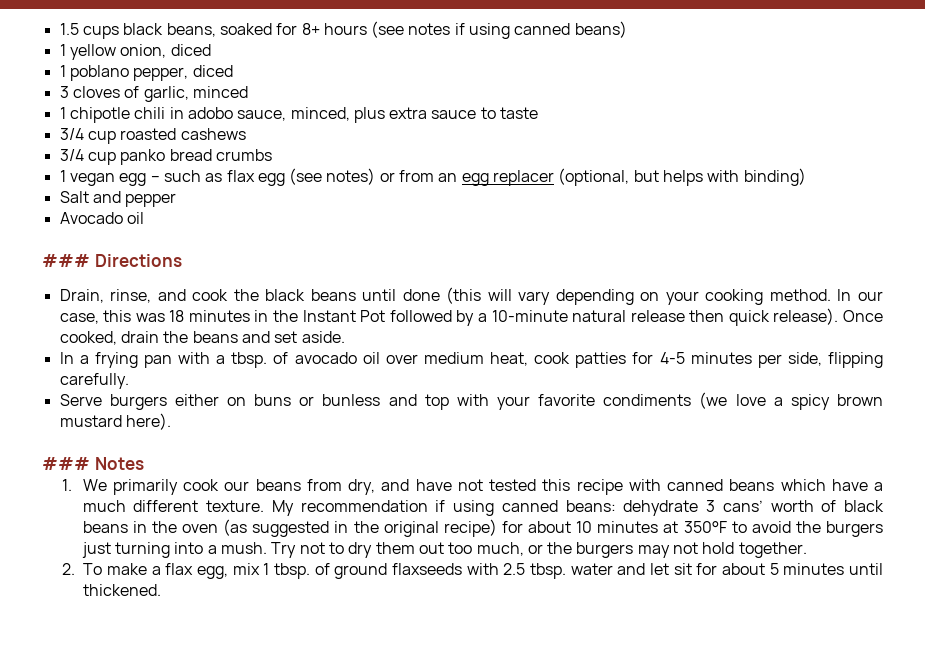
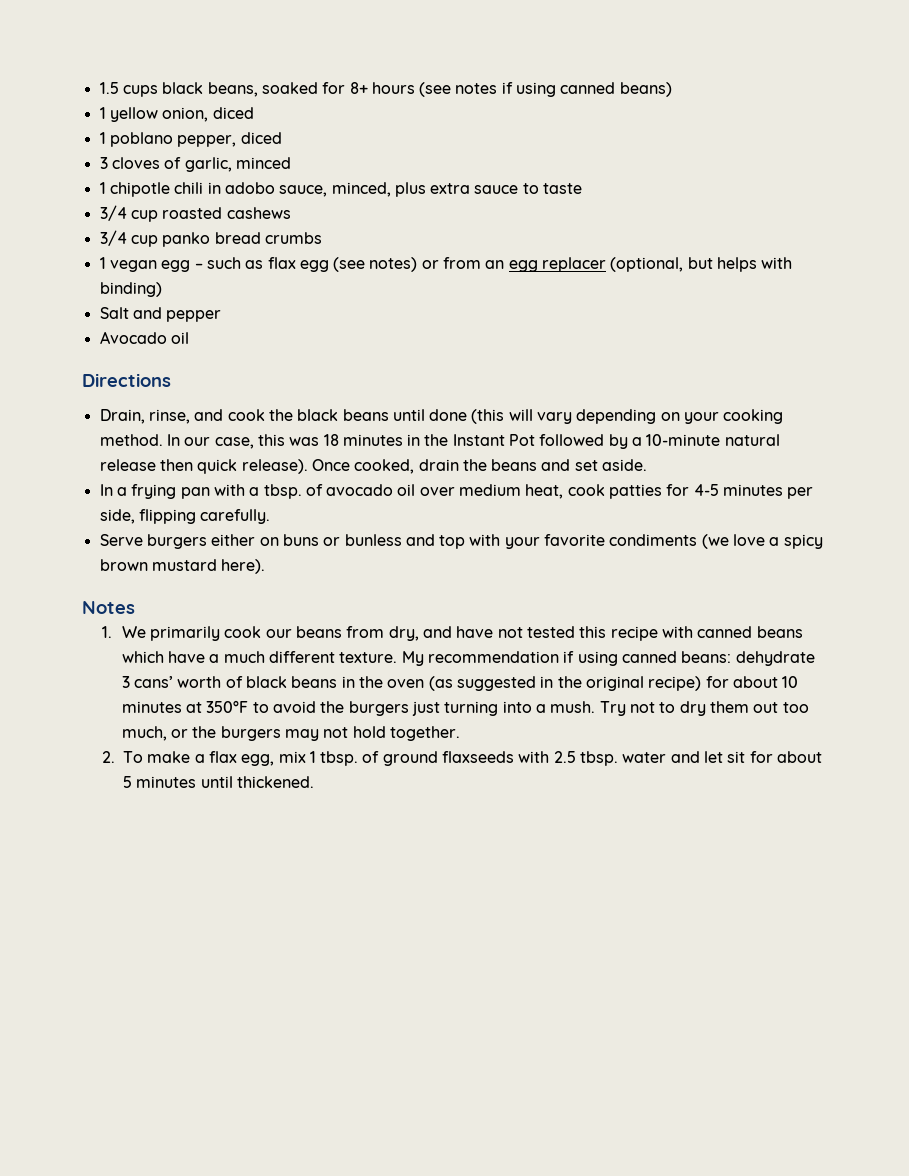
[42,254,90,267] ### -> (189, 338) none
[42,457,90,470] ### -> (266, 566) none

